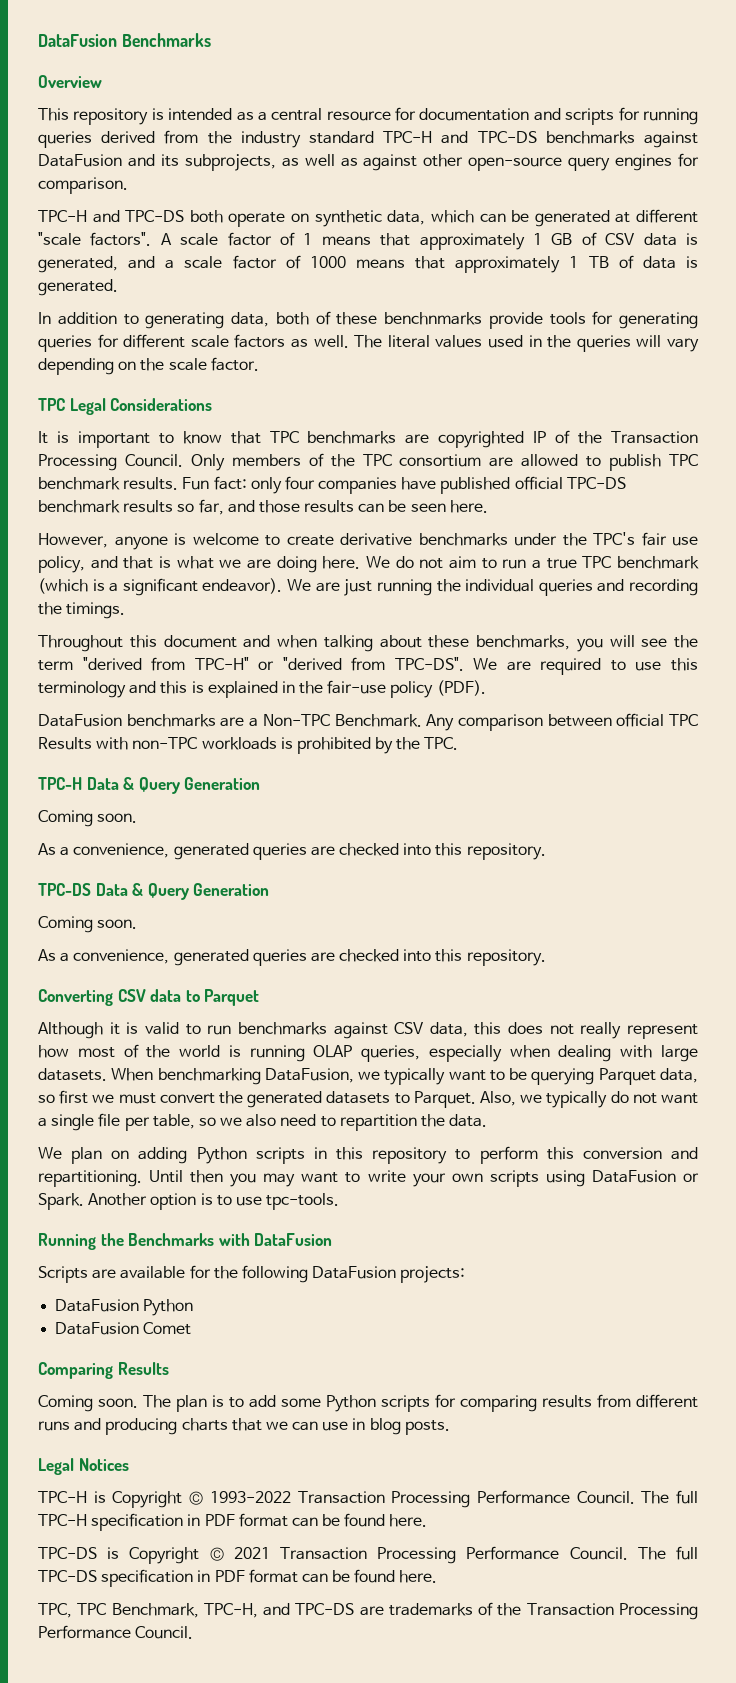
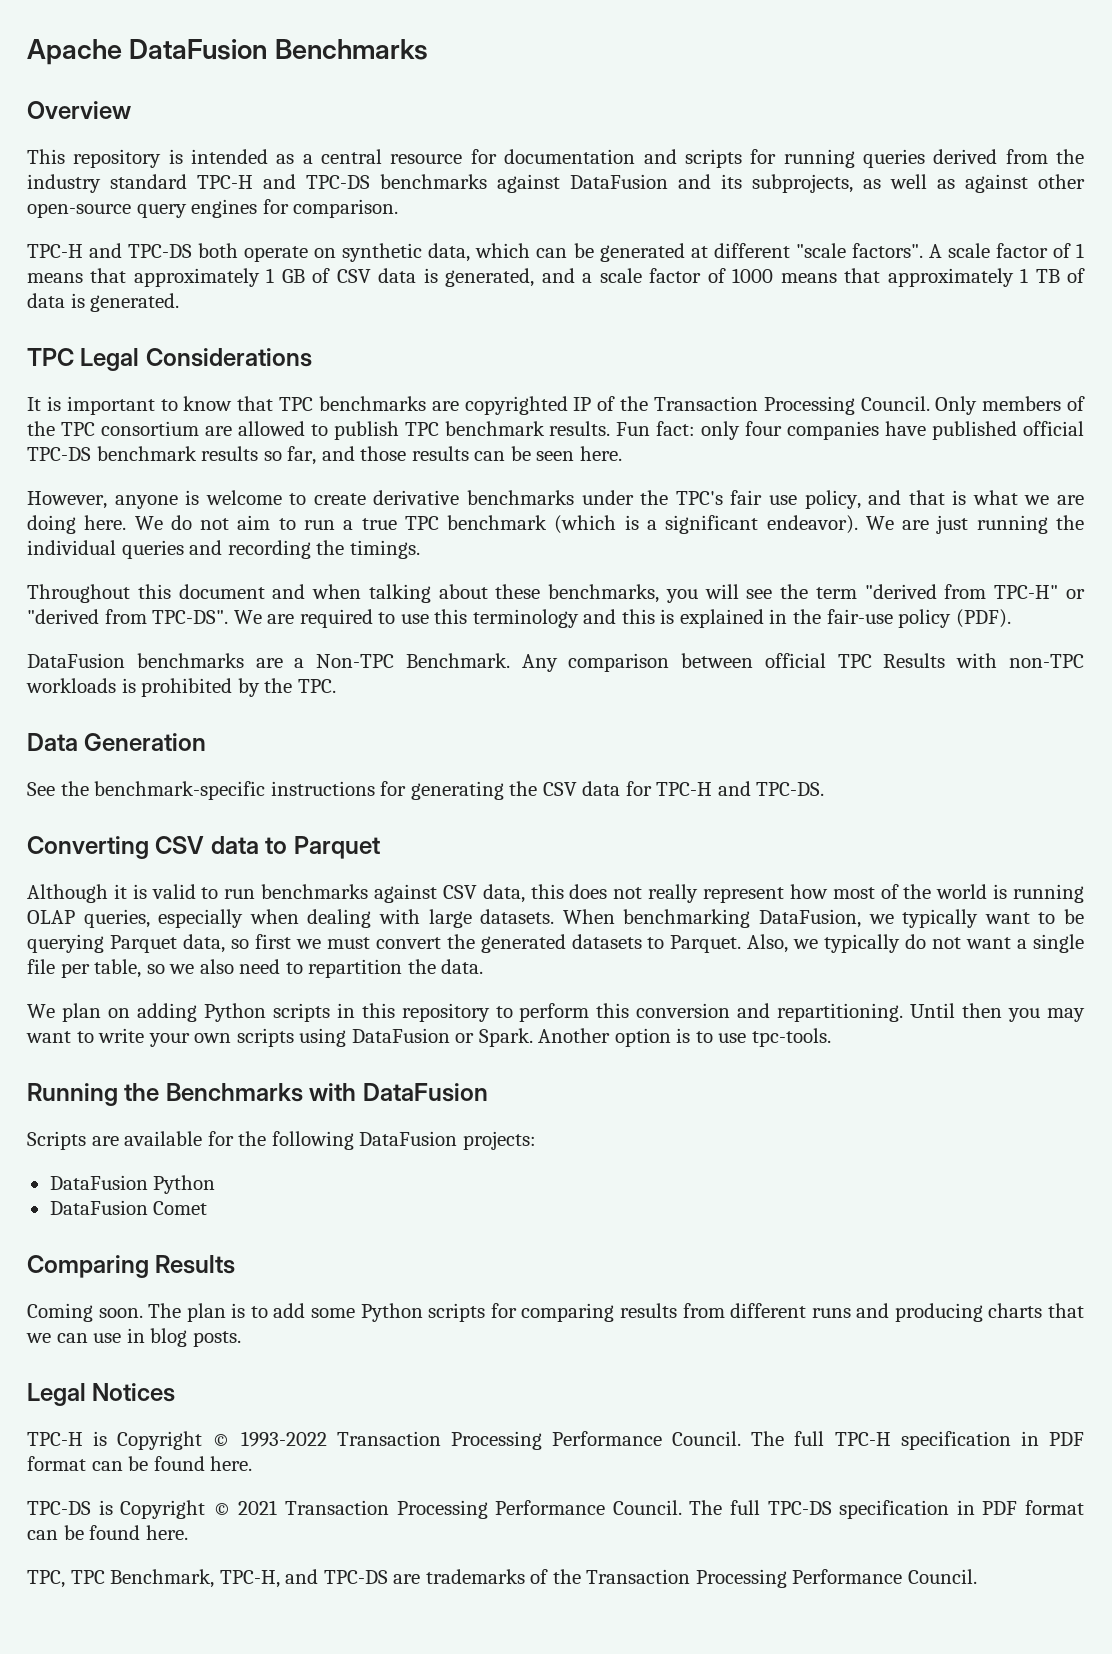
(38, 40) none -> [27,39,122,65] Apache
[38,311,698,329] [38,334,700,352] [38,357,259,375] // In addition to generating data, both of these benchnmarks provide tools for generating queries for different scale factors as well. The literal values used in the queries will vary depending on the scale factor. -> (180, 302) none
[38,777,261,794] [38,810,138,827] [38,843,546,860] [38,883,270,900] [38,916,138,933] [38,949,546,966] TPC-H Data & Query Generation // Coming soon. // As a convenience, generated queries are checked into this repository. // TPC-DS Data & Query Generation // Coming soon. // As a convenience, generated queries are checked into this repository. -> [27,733,207,751] [27,781,825,800] Data Generation // See the benchmark-specific instructions for generating the CSV data for TPC-H and TPC-DS.

